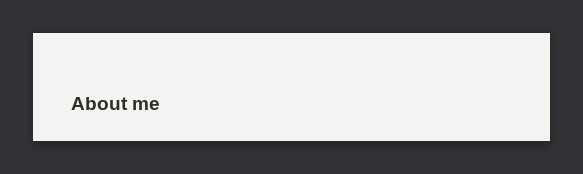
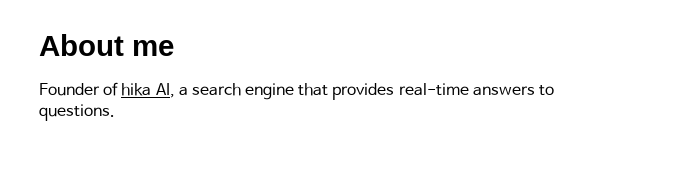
(161, 105) none -> [39,82,555,100] [39,104,115,121] // Founder of hika AI, a search engine that provides real-time answers to questions.

